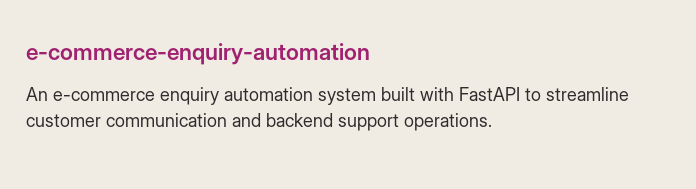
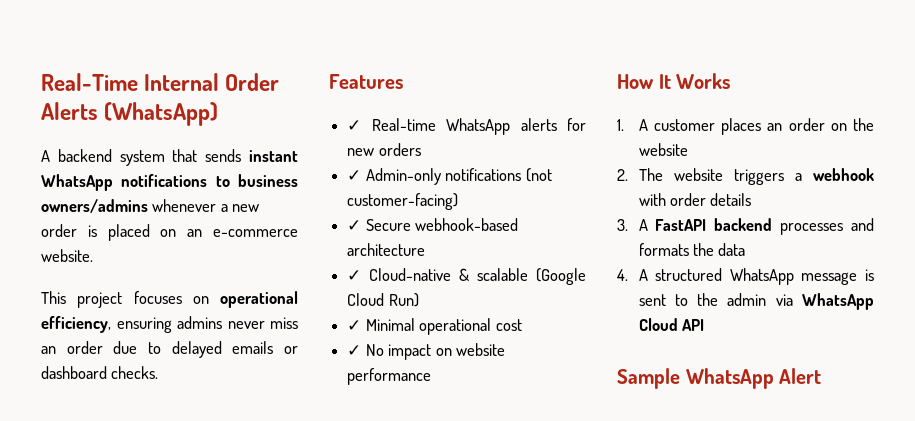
[26,43,370,65] [26,87,629,105] [26,113,492,131] e-commerce-enquiry-automation // An e-commerce enquiry automation system built with FastAPI to streamline customer communication and backend support operations. -> [41,73,280,91] [41,102,219,126] [41,149,299,166] [41,174,298,191] [41,199,260,213] [41,224,298,241] [41,249,93,262] [41,291,298,308] [41,316,298,333] [41,341,298,358] [41,366,159,379] [329,74,403,89] [347,118,586,135] [347,143,421,156] [347,168,552,185] [347,193,459,210] [347,218,519,231] [347,243,426,256] [347,268,586,285] [347,293,419,307] [347,318,522,335] [347,343,505,360] [347,368,432,385] [617,73,731,89] [617,118,874,135] [638,143,688,156] [617,168,874,185] [638,193,752,206] [617,218,874,235] [638,243,746,256] [617,268,874,285] [638,293,874,310] [638,318,704,331] [617,368,822,389] Real-Time Internal Order Alerts (WhatsApp) // A backend system that sends instant WhatsApp notifications to business owners/admins whenever a new order is placed on an e-commerce website. // This project focuses on operational efficiency, ensuring admins never miss an order due to delayed emails or dashboard checks. // Features // ✓ Real-time WhatsApp alerts for new orders // ✓ Admin-only notifications (not customer-facing) // ✓ Secure webhook-based architecture // ✓ Cloud-native & scalable (Google Cloud Run) // ✓ Minimal operational cost // ✓ No impact on website performance // How It Works // 1. A customer places an order on the website // 2. The website triggers a webhook with order details // 3. A FastAPI backend processes and formats the data // 4. A structured WhatsApp message is sent to the admin via WhatsApp Cloud API // Sample WhatsApp Alert

